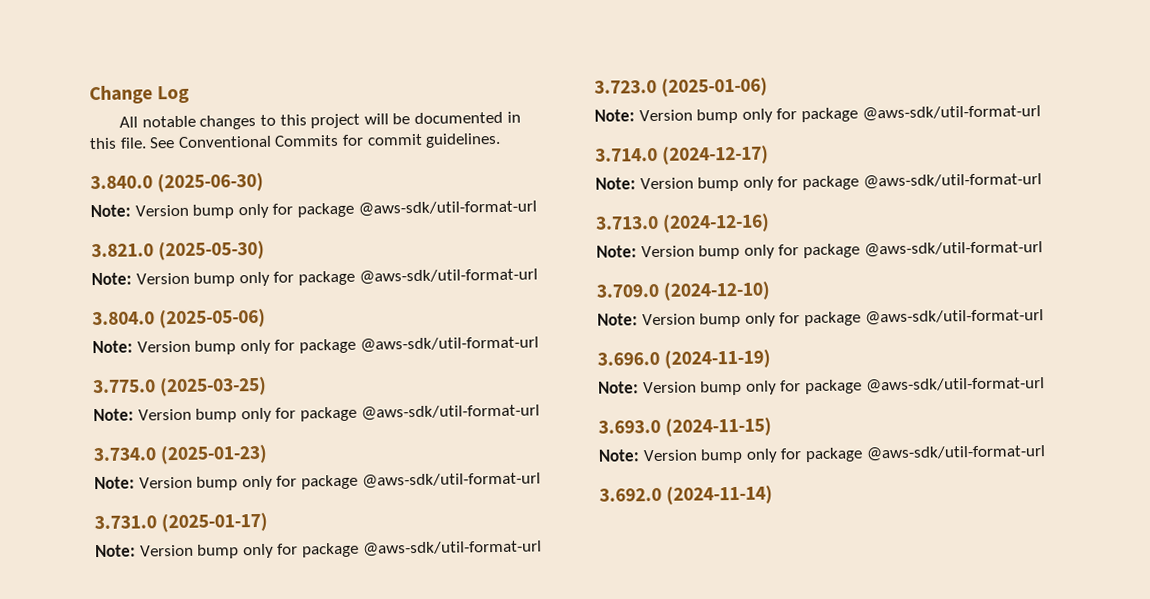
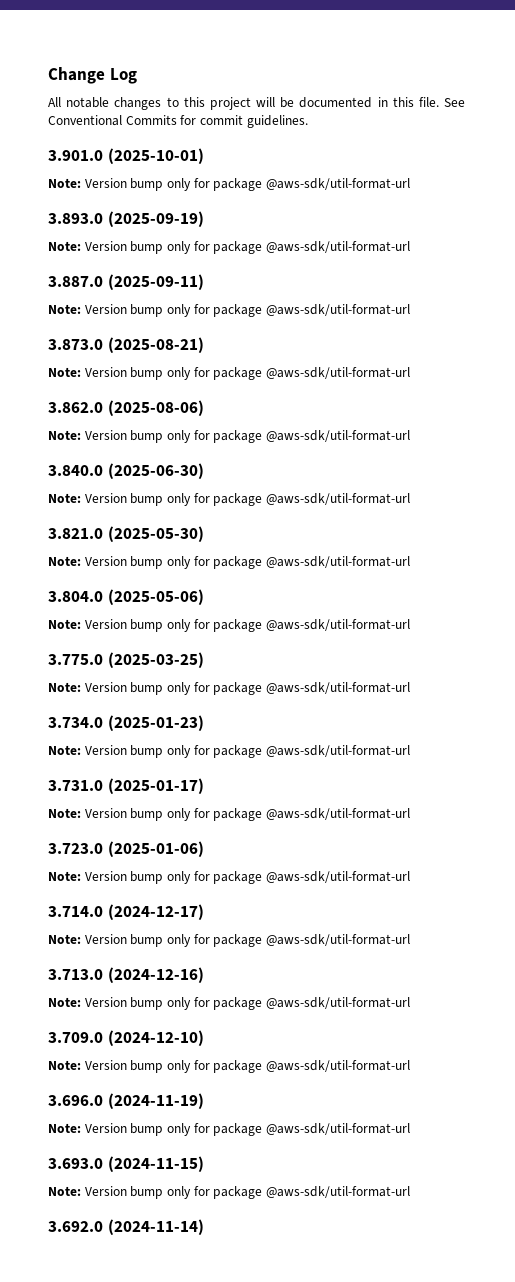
(502, 140) none -> [48,148,204,164] [48,178,410,191] [48,211,204,227] [48,241,410,254] [48,274,204,290] [48,304,410,317] [48,337,204,353] [48,367,410,380] [48,400,204,416] [48,430,410,443] // 3.901.0 (2025-10-01) // Note: Version bump only for package @aws-sdk/util-format-url // 3.893.0 (2025-09-19) // Note: Version bump only for package @aws-sdk/util-format-url // 3.887.0 (2025-09-11) // Note: Version bump only for package @aws-sdk/util-format-url // 3.873.0 (2025-08-21) // Note: Version bump only for package @aws-sdk/util-format-url // 3.862.0 (2025-08-06) // Note: Version bump only for package @aws-sdk/util-format-url

